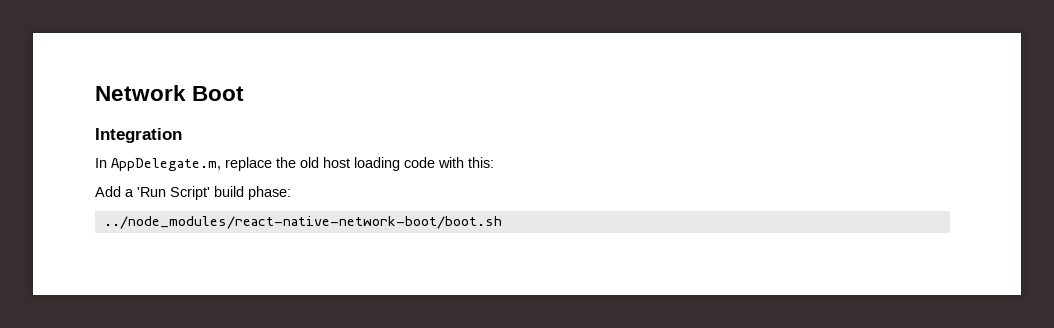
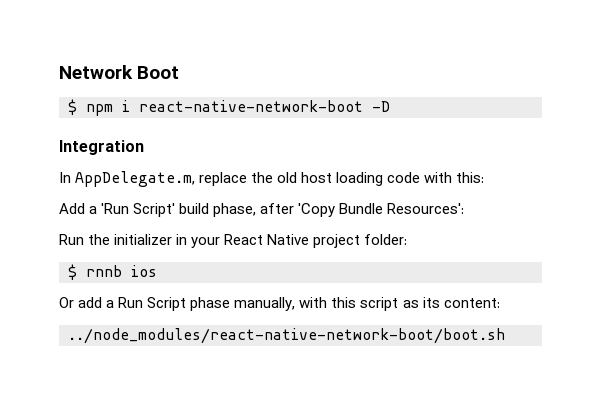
(245, 93) none -> [68,99,390,116] // $ npm i react-native-network-boot -D
[248,186,291,200] phase: -> [213,203,465,217] [59,234,408,248] [68,264,157,280] [59,297,500,311] phase, after 'Copy Bundle Resources': // Run the initializer in your React Native project folder: // $ rnnb ios // Or add a Run Script phase manually, with this script as its content:

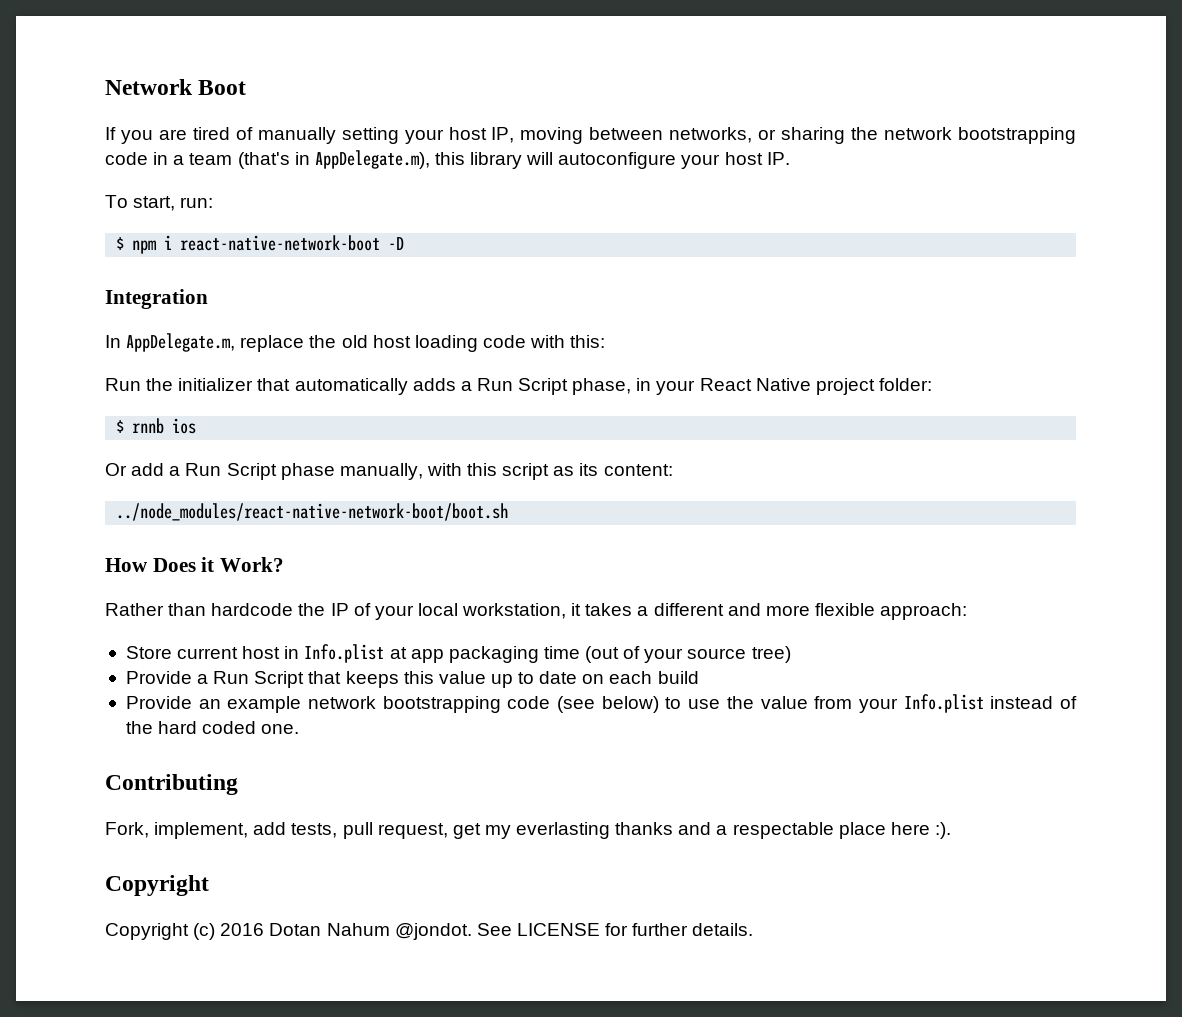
(180, 72) none -> [105,127,1077,144] [105,150,790,169] [105,195,214,211] // If you are tired of manually setting your host IP, moving between networks, or sharing the network bootstrapping code in a team (that's in AppDelegate.m), this library will autoconfigure your host IP. // To start, run:
[59,203,465,217] [59,234,173,245] Add a 'Run Script' build phase, after 'Copy Bundle Resources': // Run the initializer -> [105,378,632,395] Run the initializer that automatically adds a Run Script phase,
(505, 336) none -> [105,557,285,572] [105,603,968,620] [125,644,791,663] [125,671,699,688] [125,694,1078,713] [125,721,300,734] [105,774,238,795] [105,822,951,839] [105,875,209,896] [105,923,754,940] // How Does it Work? // Rather than hardcode the IP of your local workstation, it takes a different and more flexible approach: // Store current host in Info.plist at app packaging time (out of your source tree) // Provide a Run Script that keeps this value up to date on each build // Provide an example network bootstrapping code (see below) to use the value from your Info.plist instead of the hard coded one. // Contributing // Fork, implement, add tests, pull request, get my everlasting thanks and a respectable place here :). // Copyright // Copyright (c) 2016 Dotan Nahum @jondot. See LICENSE for further details.

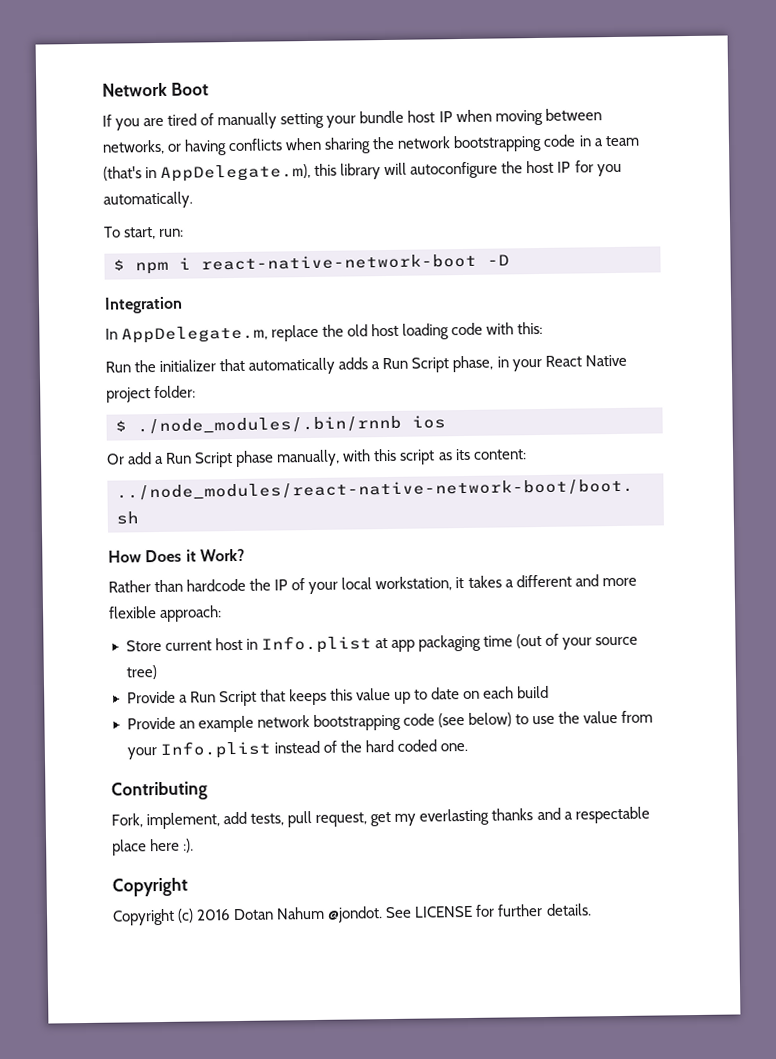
[448,127,515,143] host IP, -> [359,109,492,124] bundle host IP when
(777, 134) none -> [184,137,323,156] having conflicts when
[681,152,790,169] your host IP. -> [501,160,622,177] [103,191,193,209] the host IP for you automatically.
[132,418,165,434] rnnb -> [137,415,402,435] ./node_modules/.bin/rnnb

